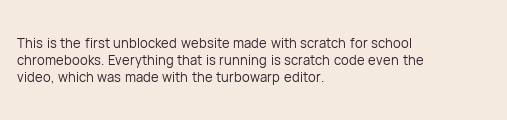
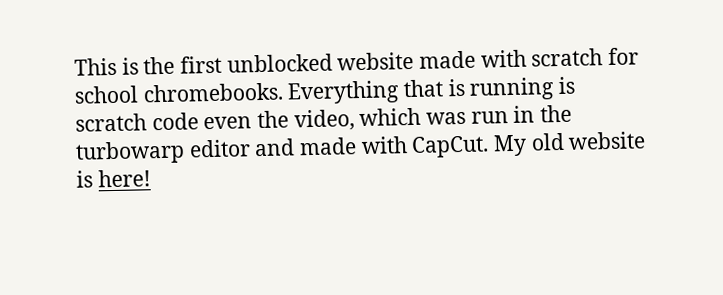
[124,72,324,85] made with the turbowarp editor. -> [470,104,573,124] [75,131,647,165] [76,169,151,188] run in the turbowarp editor and made with CapCut. My old website is here!

